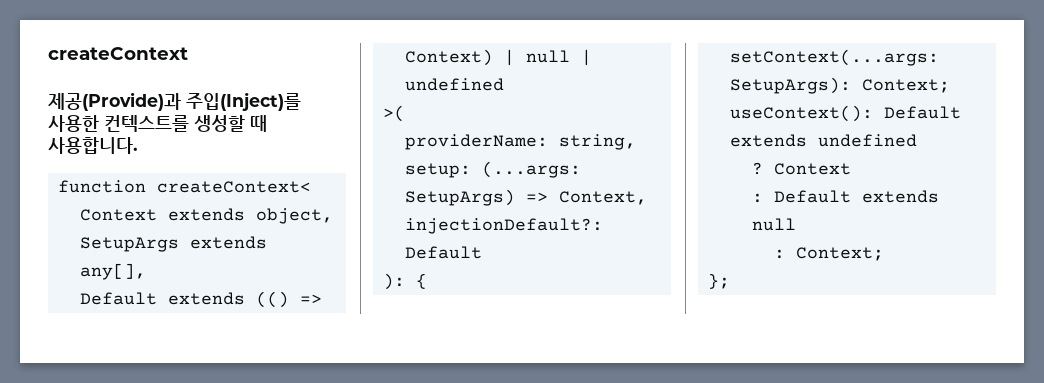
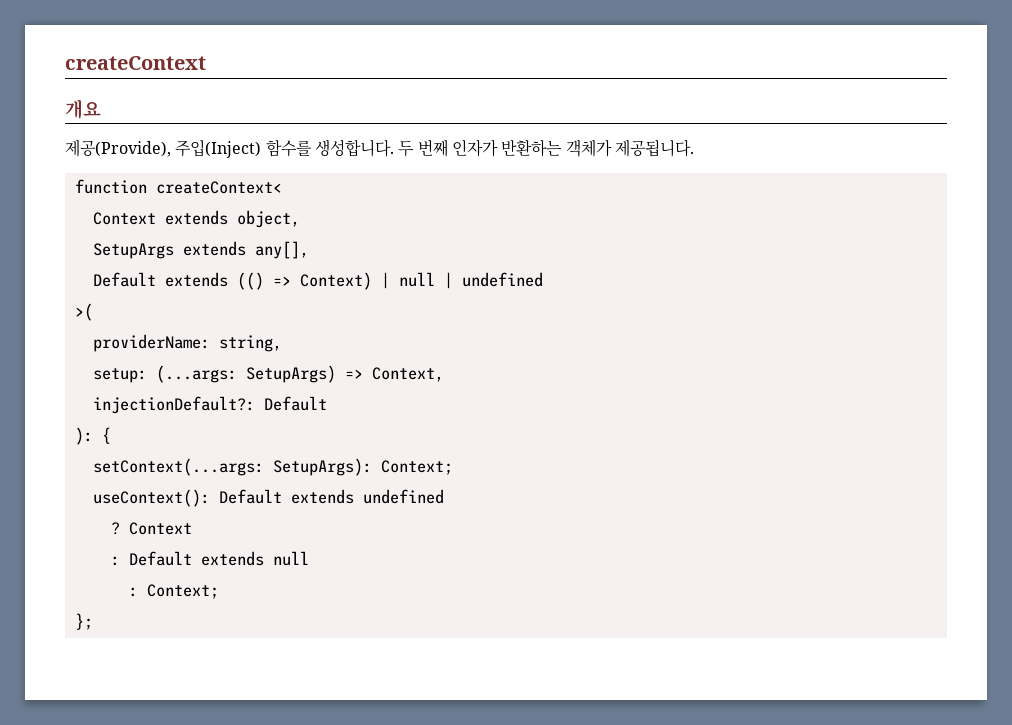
[48,92,301,111] [48,115,267,132] [48,137,138,154] 제공(Provide)과 주입(Inject)를 사용한 컨텍스트를 생성할 때 사용합니다. -> [65,99,101,119] [65,139,694,158] 개요 // 제공(Provide), 주입(Inject) 함수를 생성합니다. 두 번째 인자가 반환하는 객체가 제공됩니다.

